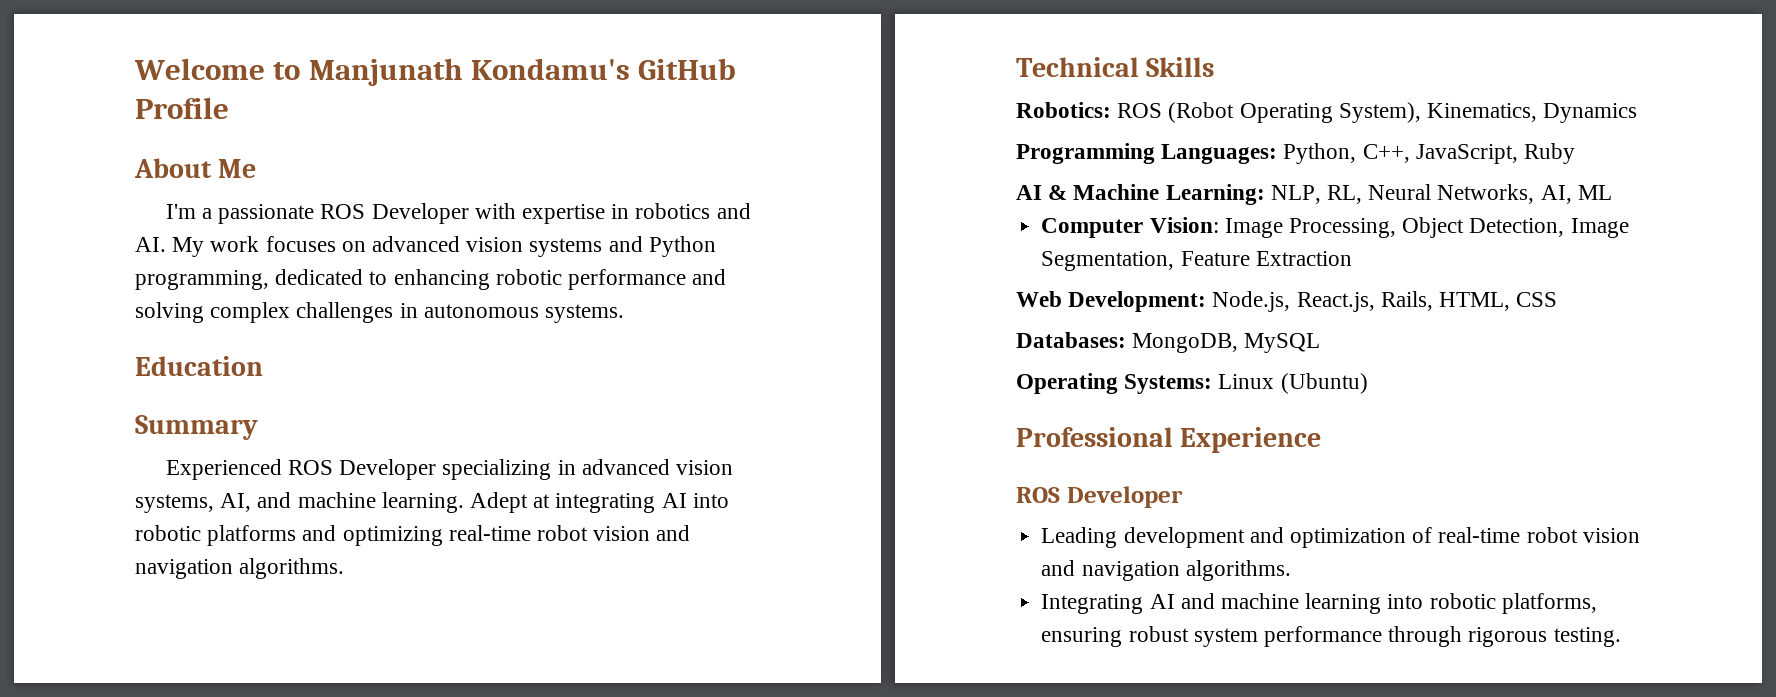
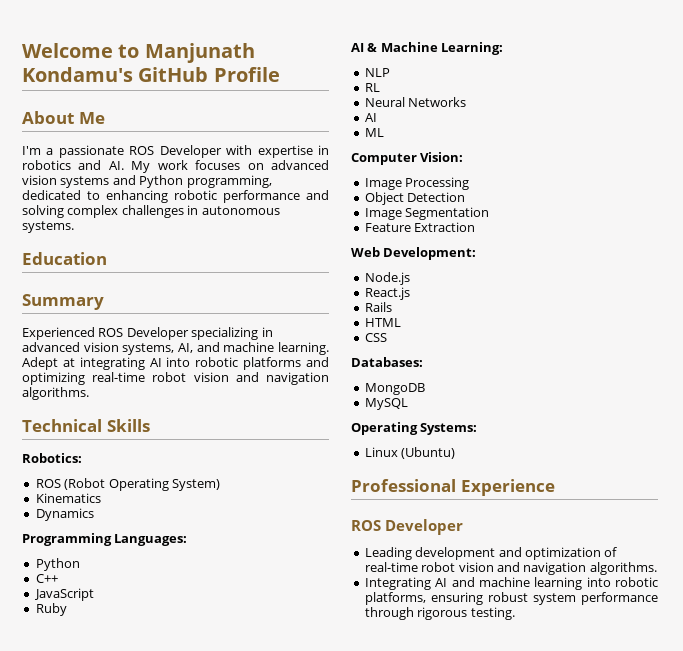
(1111, 110) none -> (82, 458) //
[1338,102,1538,123] System), Kinematics, -> [171,479,220,491] [35,493,101,503] System) // Kinematics //
[1283,143,1518,164] Python, C++, JavaScript, -> [35,558,80,571] [35,574,58,583] [33,588,94,601] // Python // C++ // JavaScript //
[1270,184,1612,204] [1041,217,1629,238] [1041,251,1175,271] NLP, RL, Neural Networks, AI, ML // Computer Vision: Image Processing, Object Detection, Image Segmentation, -> [364,68,390,77] [364,83,380,92] [364,97,467,107] [364,113,377,122] [364,128,384,137] [351,152,464,165] [364,177,470,190] [364,192,466,205] [364,207,490,220] // NLP // RL // Neural Networks // AI // ML // Computer Vision: // Image Processing // Object Detection // Image Segmentation //
[1212,291,1511,312] Node.js, React.js, Rails, HTML, -> [364,272,410,285] [364,287,410,300] [364,302,392,312] [364,318,401,327] // Node.js // React.js // Rails // HTML //
[1132,333,1239,353] MongoDB, -> [364,383,425,395] // MongoDB //
(1213, 384) none -> (478, 429) //

